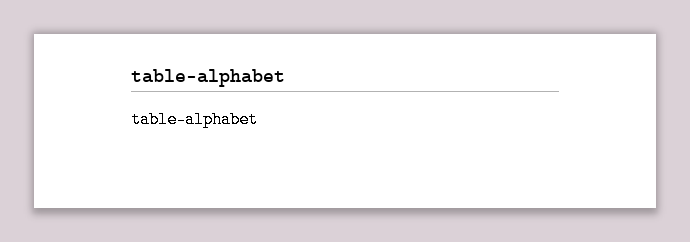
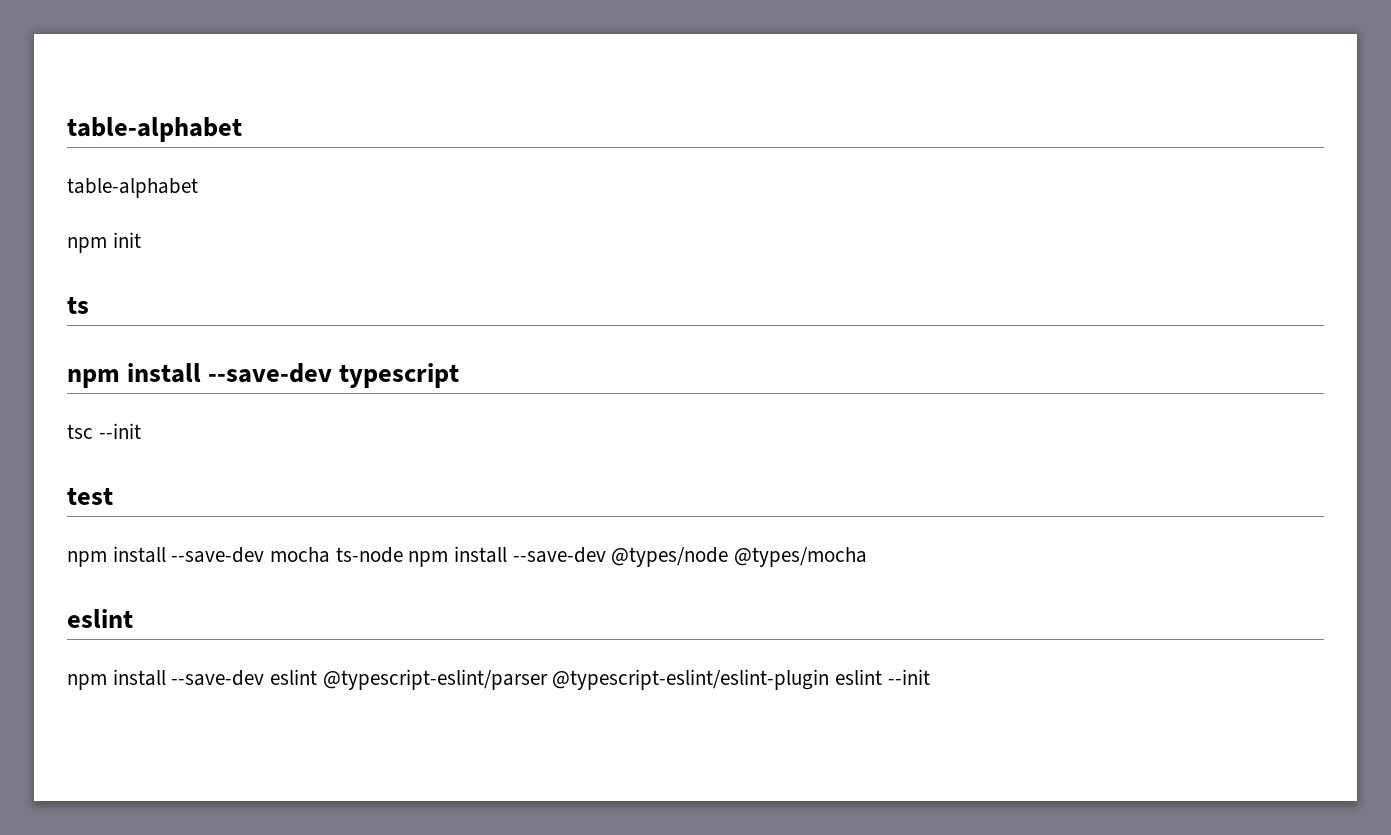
(258, 119) none -> [67,232,141,253] [67,296,89,314] [67,363,460,388] [67,423,141,439] [67,487,113,505] [67,546,868,567] [67,609,133,628] [67,669,930,690] // npm init // ts // npm install --save-dev typescript // tsc --init // test // npm install --save-dev mocha ts-node npm install --save-dev @types/node @types/mocha // eslint // npm install --save-dev eslint @typescript-eslint/parser @typescript-eslint/eslint-plugin eslint --init

